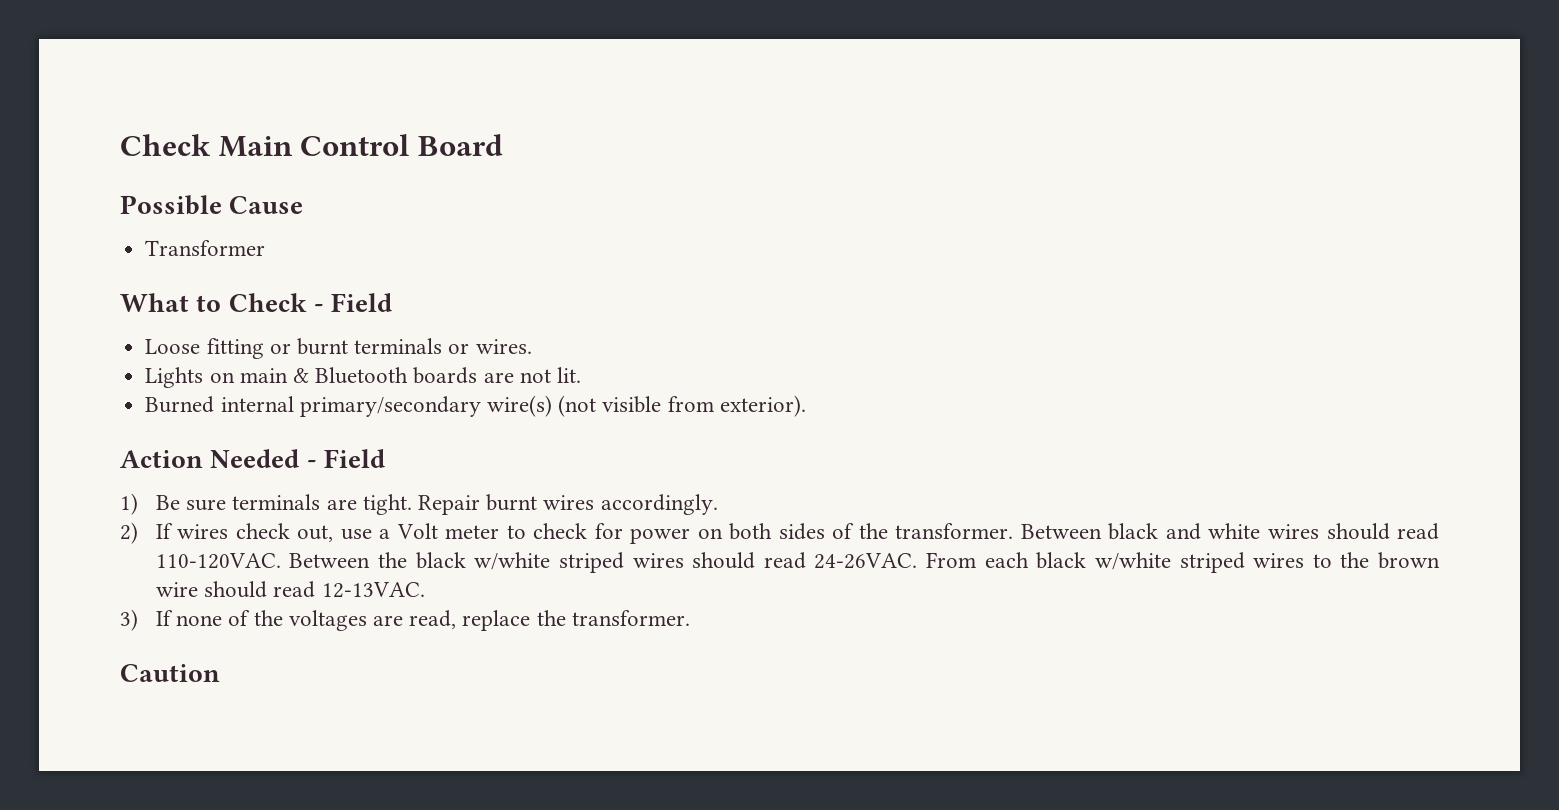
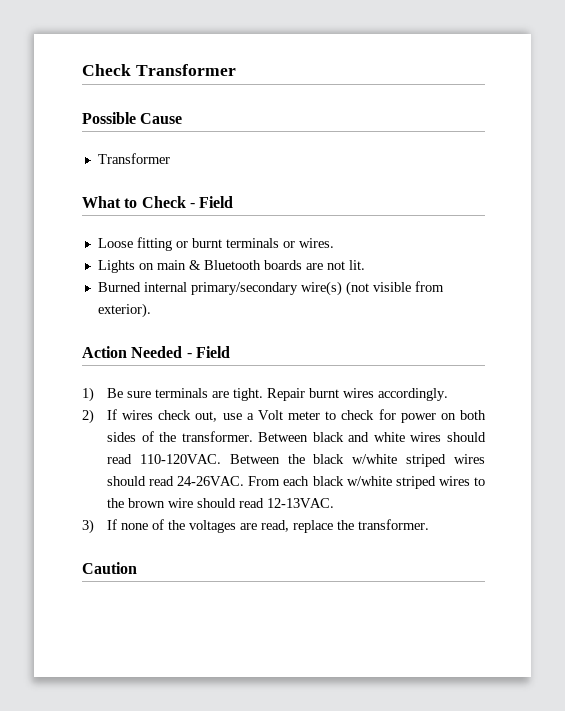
[120,134,503,157] Check Main Control Board -> [82,64,236,76] Check Transformer

